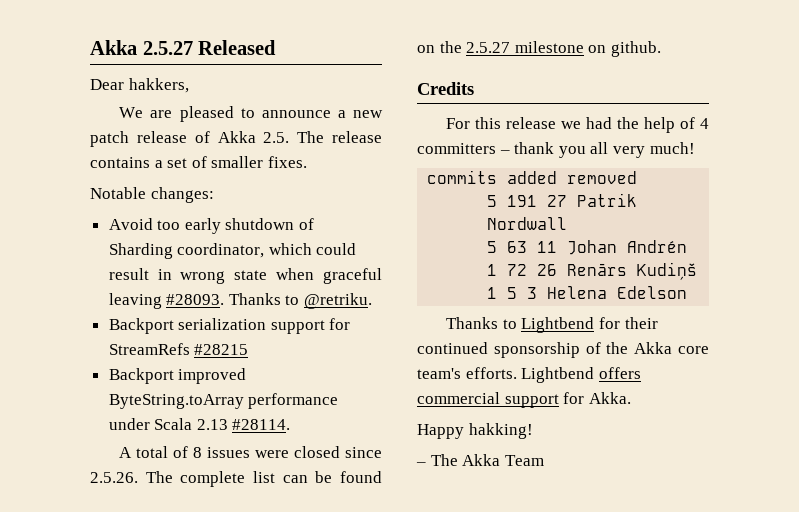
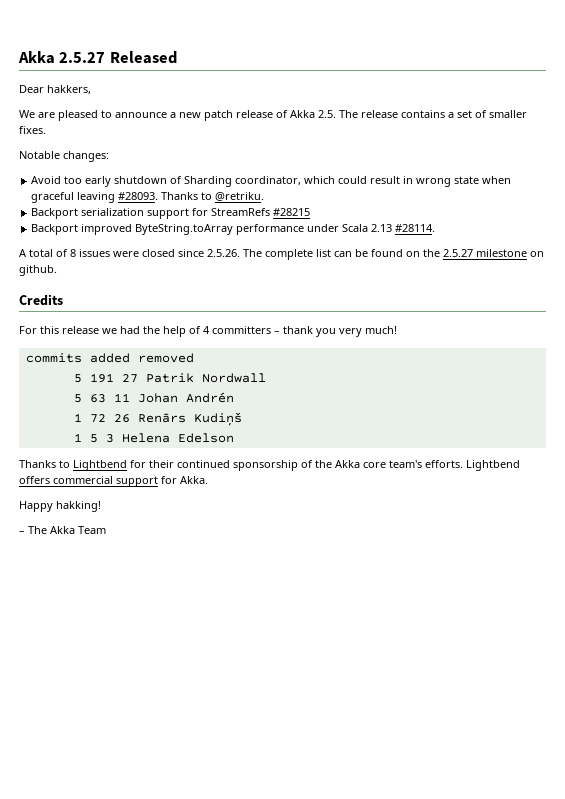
[590,142,609,154] all -> (336, 332) none

